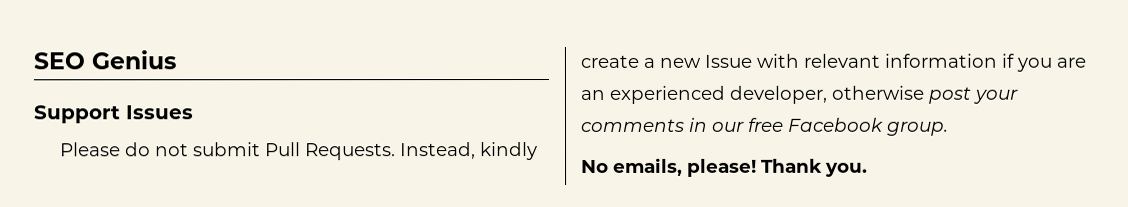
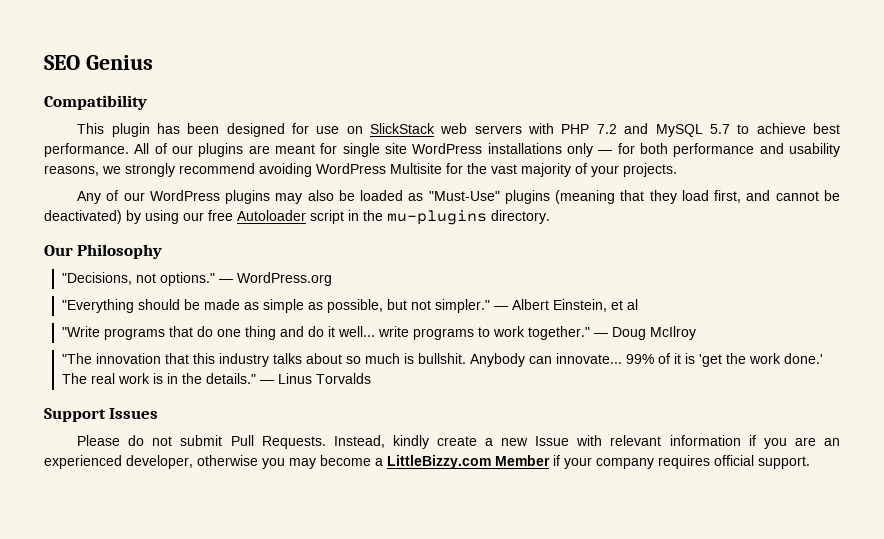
(176, 60) none -> [44,95,147,110] [77,123,840,137] [44,143,841,157] [44,163,677,177] [77,190,841,204] [44,210,550,225] [44,244,163,259] [62,272,333,286] [62,299,639,313] [62,326,697,340] [62,353,824,367] [62,373,372,384] // Compatibility // This plugin has been designed for use on SlickStack web servers with PHP 7.2 and MySQL 5.7 to achieve best performance. All of our plugins are meant for single site WordPress installations only — for both performance and usability reasons, we strongly recommend avoiding WordPress Multisite for the vast majority of your projects. // Any of our WordPress plugins may also be loaded as "Must-Use" plugins (meaning that they load first, and cannot be deactivated) by using our free Autoloader script in the mu-plugins directory. // Our Philosophy // "Decisions, not options." — WordPress.org // "Everything should be made as simple as possible, but not simpler." — Albert Einstein, et al // "Write programs that do one thing and do it well... write programs to work together." — Doug McIlroy // "The innovation that this industry talks about so much is bullshit. Anybody can innovate... 99% of it is 'get the work done.' The real work is in the details." — Linus Torvalds
[928,86,1019,104] [581,117,949,136] [581,157,868,177] post your comments in our free Facebook group. // No emails, please! Thank you. -> [262,455,810,469] you may become a LittleBizzy.com Member if your company requires official support.

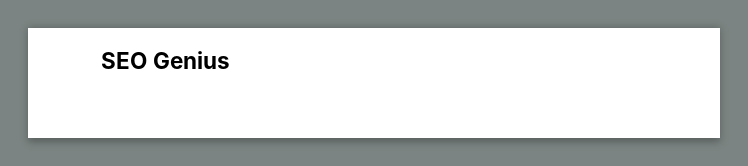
[44,95,147,110] [77,123,840,137] [44,143,841,157] [44,163,677,177] [77,190,841,204] [44,210,550,225] [44,244,163,259] [62,272,333,286] [62,299,639,313] [62,326,697,340] [62,353,824,367] [62,373,372,384] [44,408,159,422] [77,435,840,449] [44,455,810,469] // Compatibility // This plugin has been designed for use on SlickStack web servers with PHP 7.2 and MySQL 5.7 to achieve best performance. All of our plugins are meant for single site WordPress installations only — for both performance and usability reasons, we strongly recommend avoiding WordPress Multisite for the vast majority of your projects. // Any of our WordPress plugins may also be loaded as "Must-Use" plugins (meaning that they load first, and cannot be deactivated) by using our free Autoloader script in the mu-plugins directory. // Our Philosophy // "Decisions, not options." — WordPress.org // "Everything should be made as simple as possible, but not simpler." — Albert Einstein, et al // "Write programs that do one thing and do it well... write programs to work together." — Doug McIlroy // "The innovation that this industry talks about so much is bullshit. Anybody can innovate... 99% of it is 'get the work done.' The real work is in the details." — Linus Torvalds // Support Issues // Please do not submit Pull Requests. Instead, kindly create a new Issue with relevant information if you are an experienced developer, otherwise you may become a LittleBizzy.com Member if your company requires official support. -> (231, 60) none

